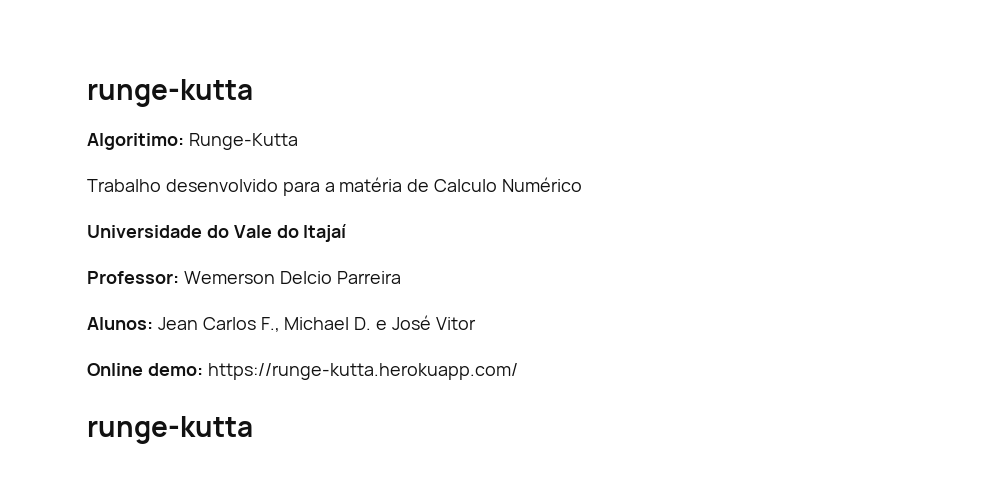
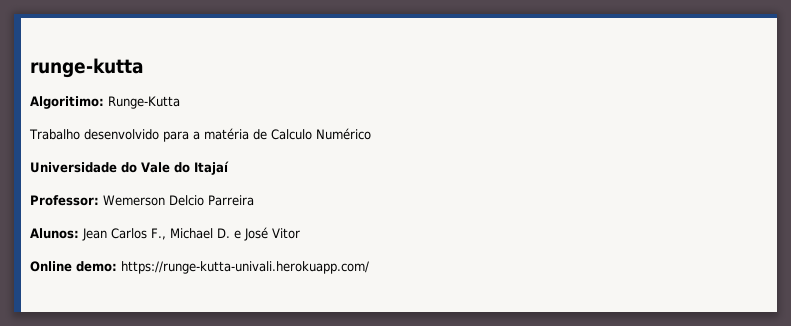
[207,363,518,380] [87,416,253,444] https://runge-kutta.herokuapp.com/ // runge-kutta -> [121,261,369,274] https://runge-kutta-univali.herokuapp.com/

